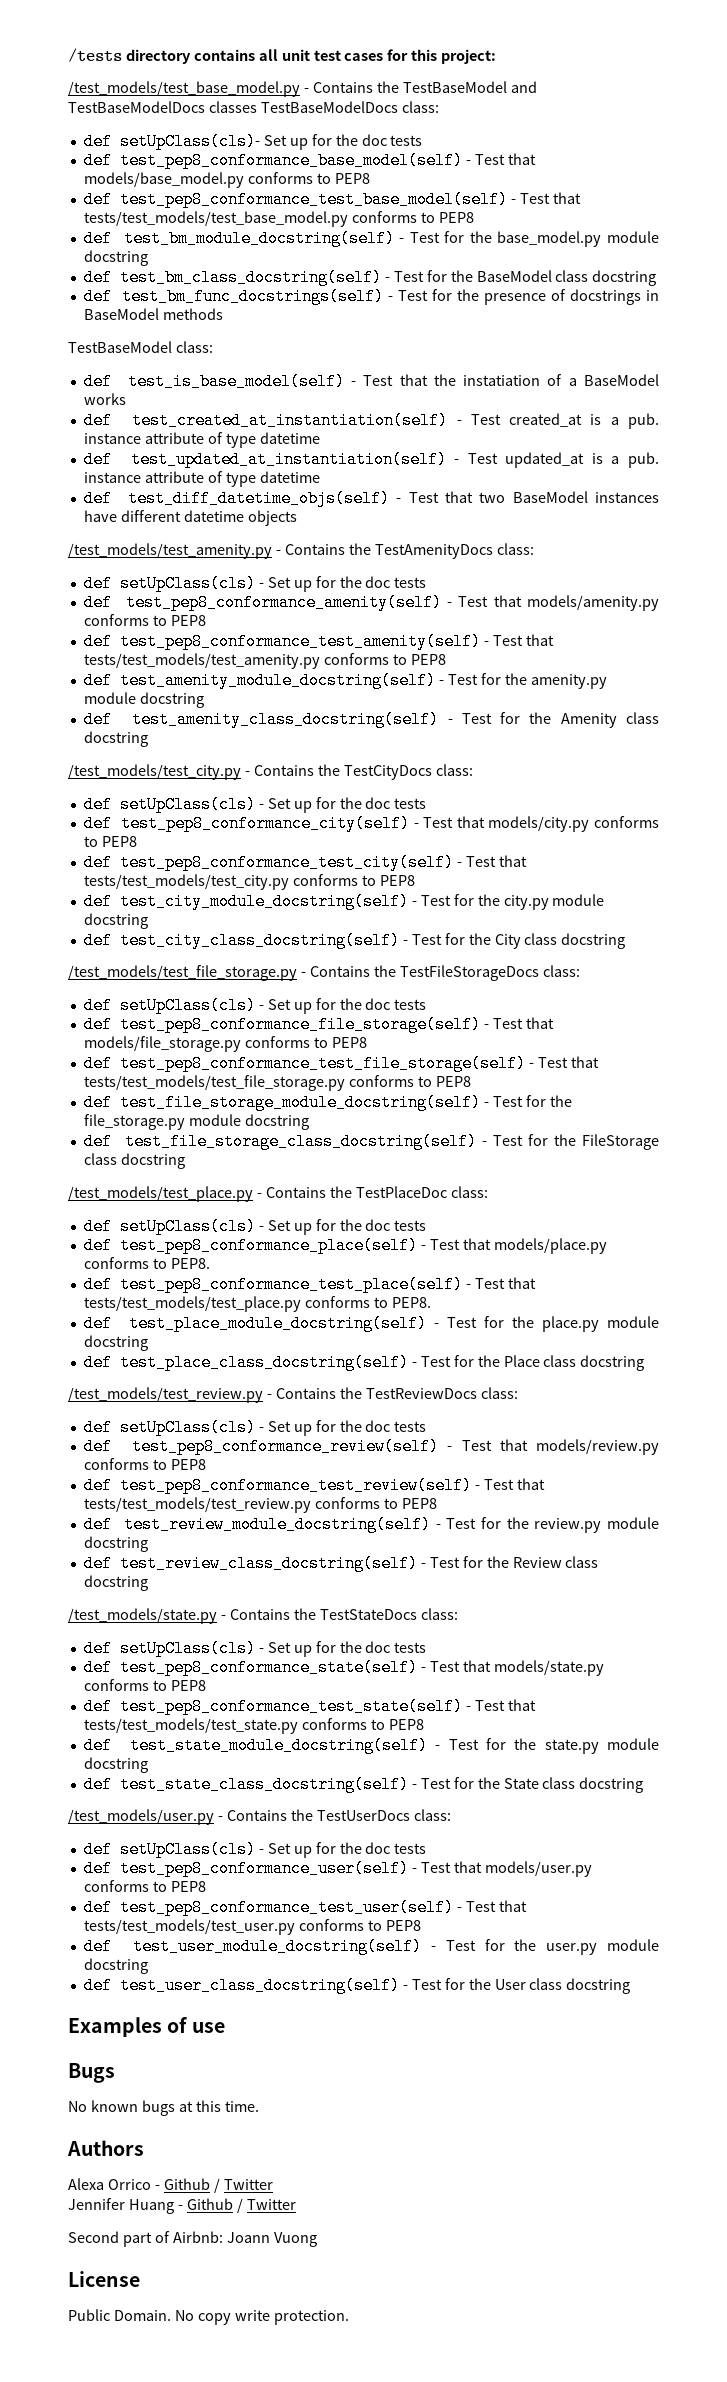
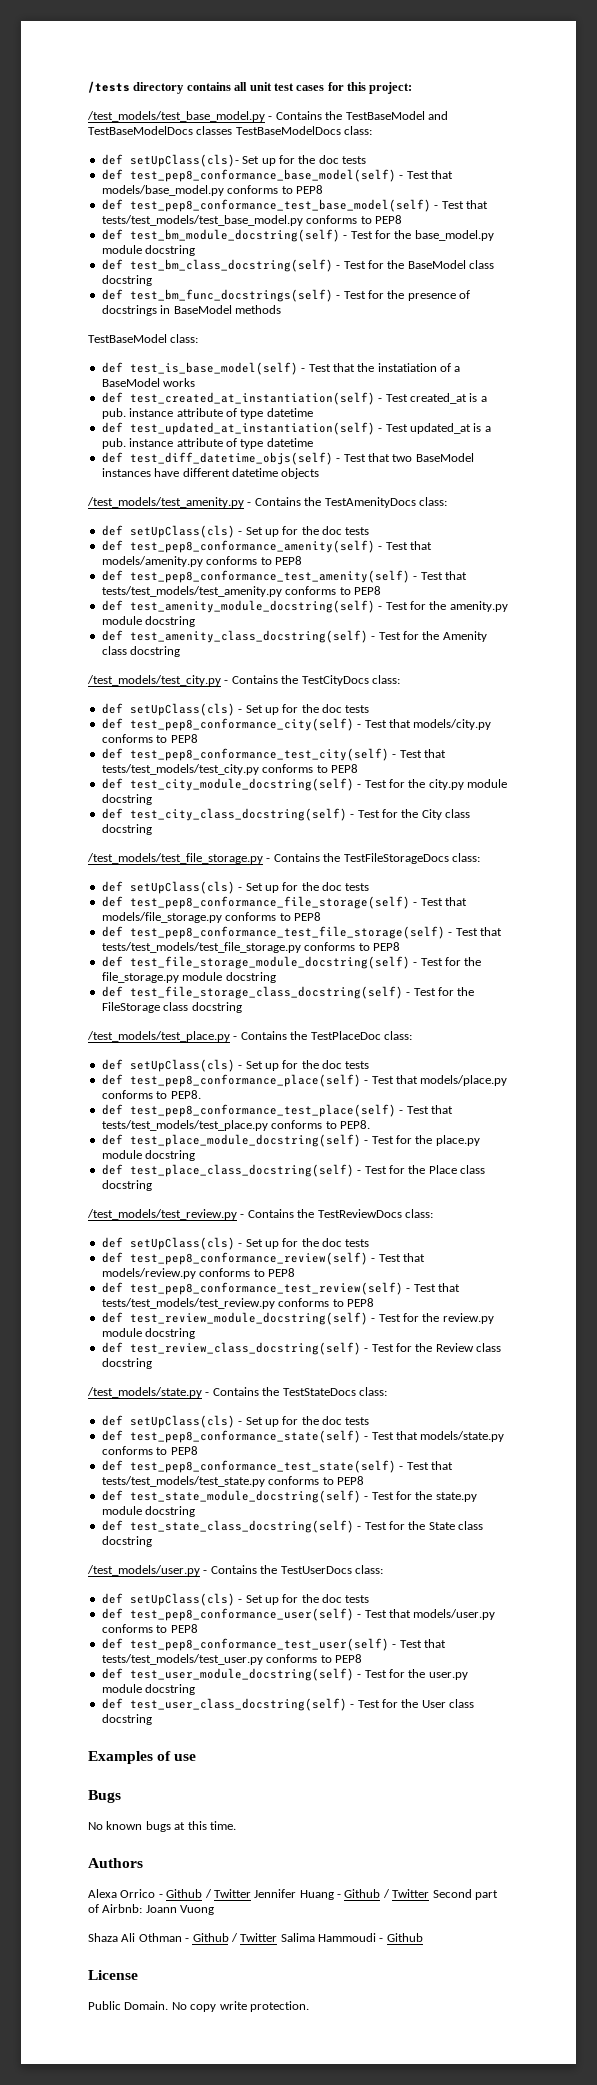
(273, 2184) // -> (251, 1893) none
(296, 2204) // -> (430, 1893) none
(317, 2239) none -> [88,1933,423,1942] // Shaza Ali Othman - Github / Twitter Salima Hammoudi - Github

